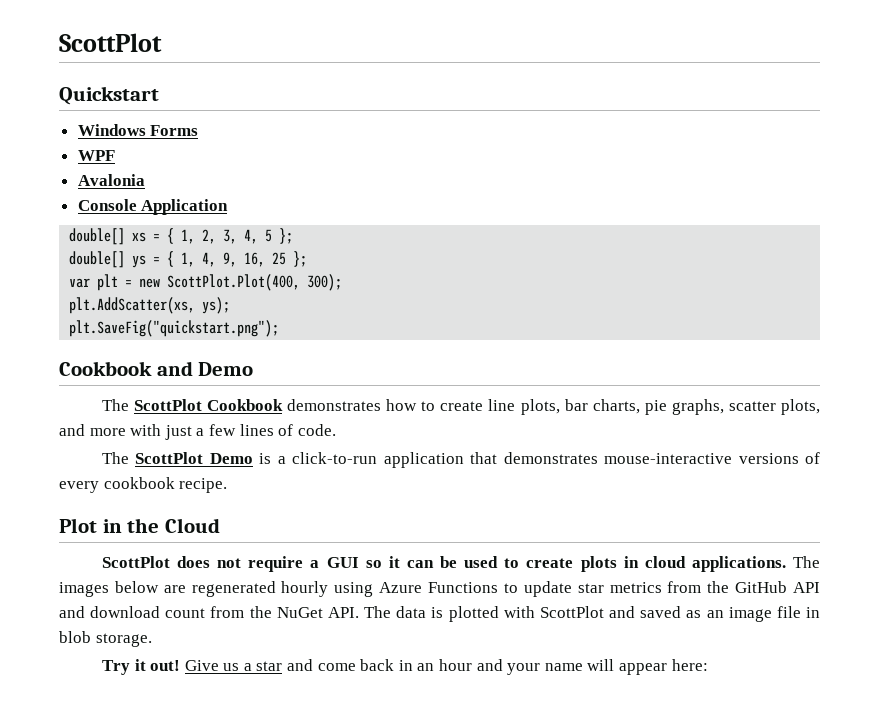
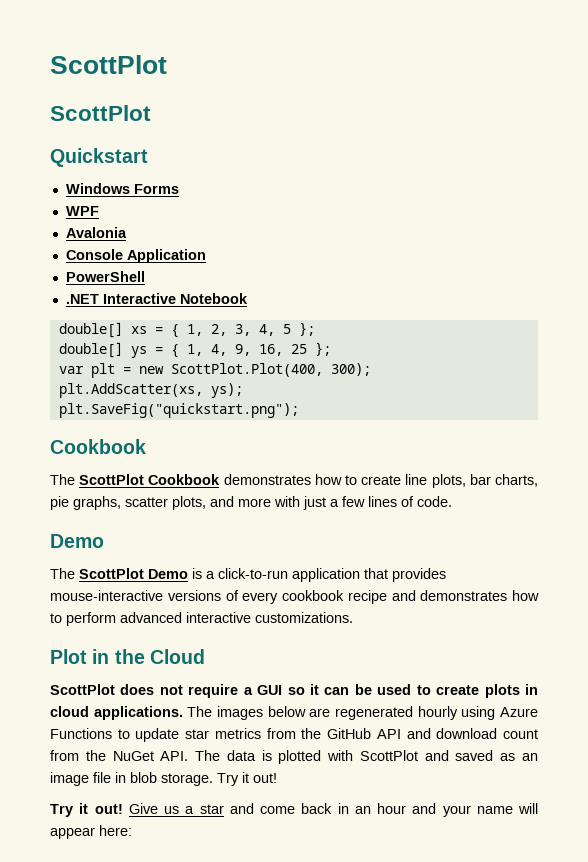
[59,33,162,52] ScottPlot -> [50,55,167,74] [50,105,151,121] ScottPlot // ScottPlot
(229, 207) none -> [65,271,145,282] [65,293,248,304] // PowerShell // .NET Interactive Notebook
[156,361,254,376] and Demo -> (146, 446) none
(336, 430) none -> [50,534,104,548] // Demo
[503,452,598,464] demonstrates -> [392,568,446,582] provides
[179,478,228,493] recipe. -> [347,590,539,604] [50,612,353,626] recipe and demonstrates how to perform advanced interactive customizations.
(152, 640) none -> [217,772,277,786] Try it out!

